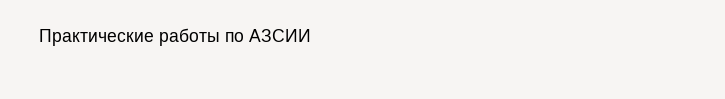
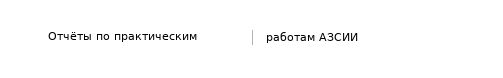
[39,28,244,46] Практические работы по -> [48,31,315,43] Отчёты по практическим работам

